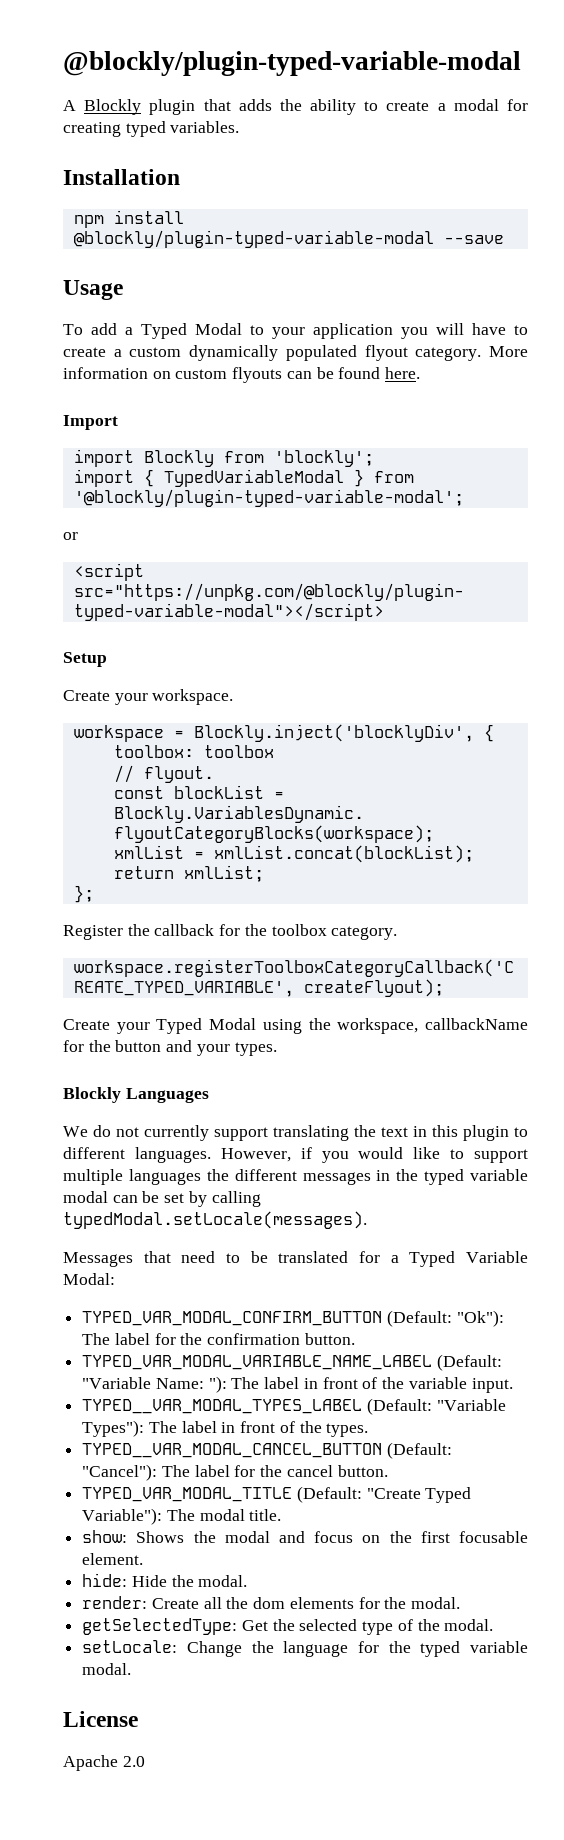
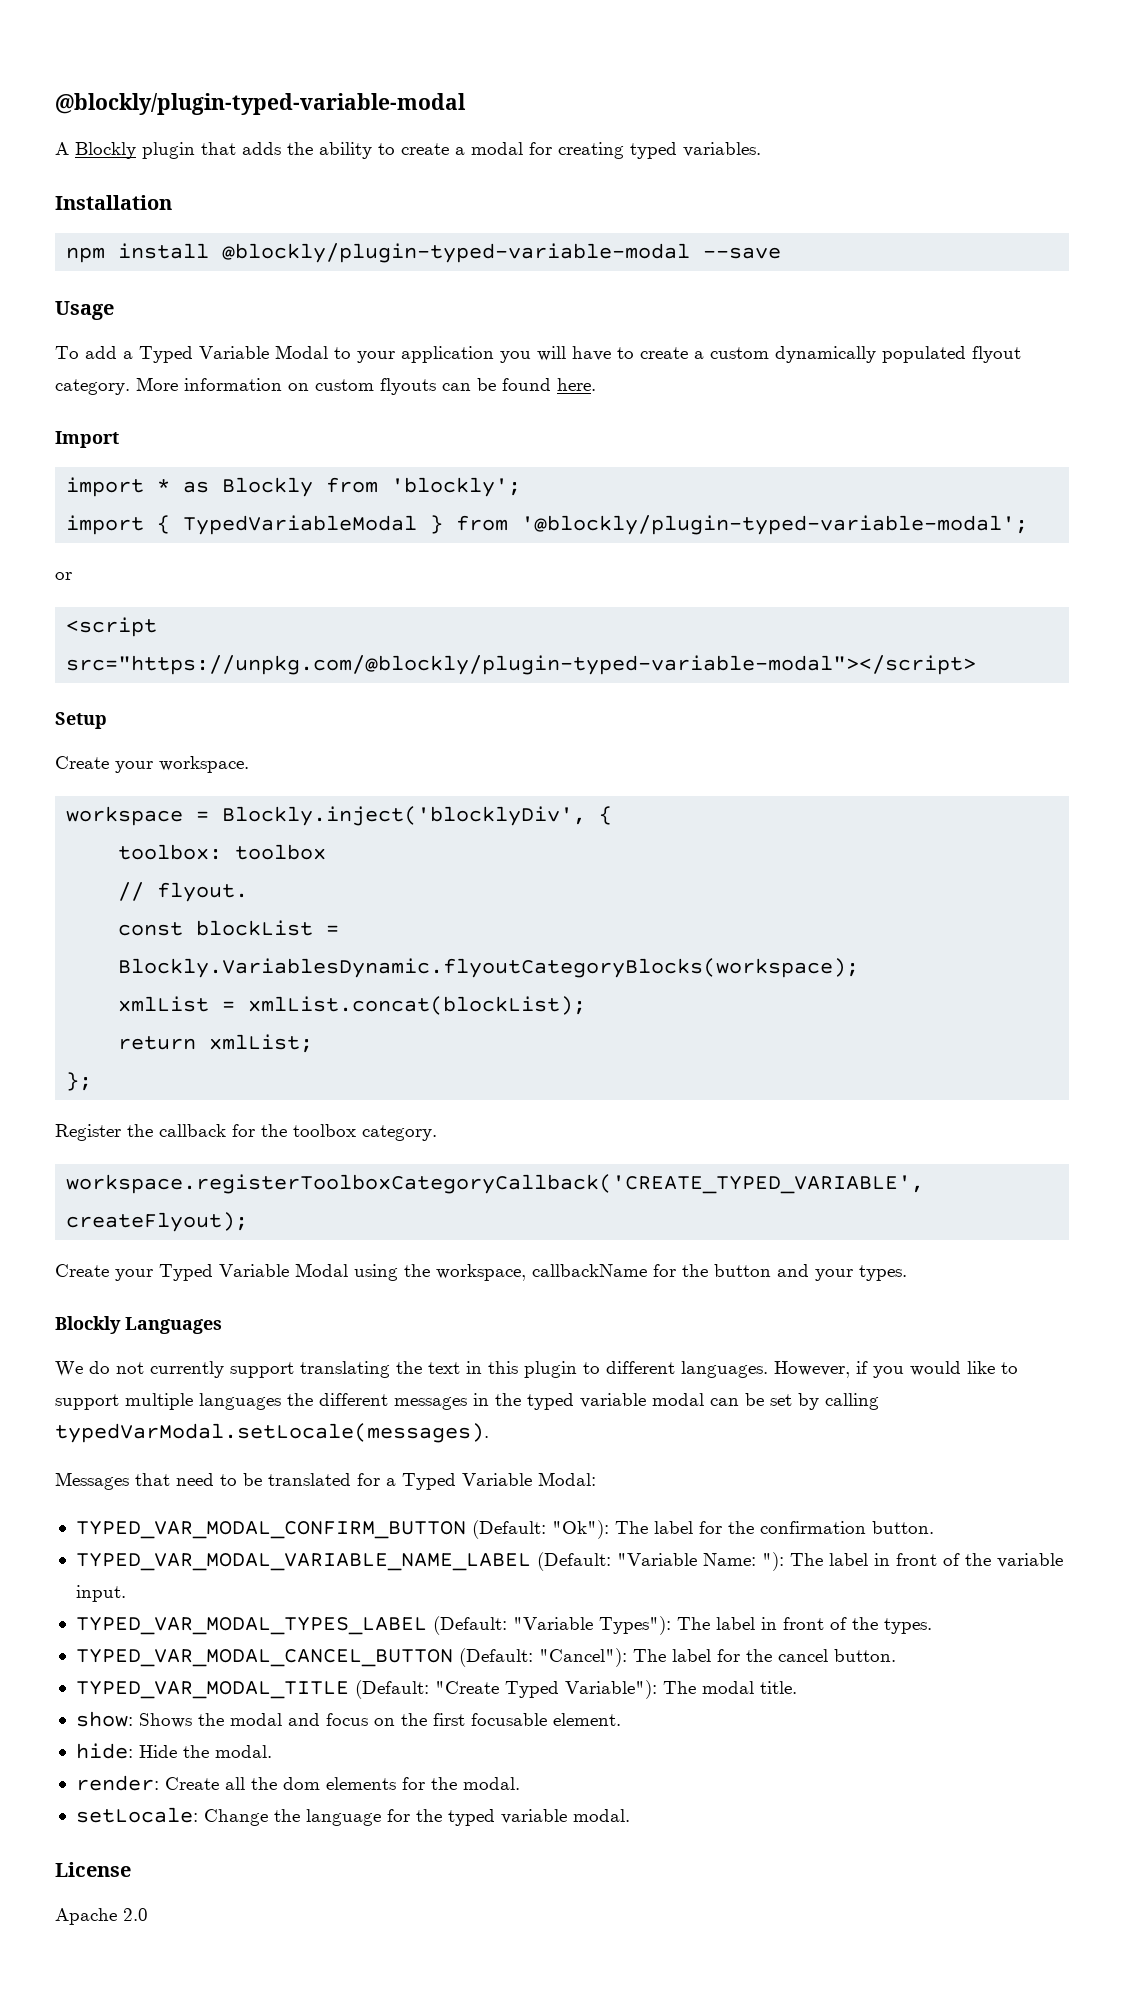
(187, 331) none -> [199,346,269,359] Variable
(134, 458) none -> [157,479,210,493] * as
(203, 1026) none -> [219,1264,289,1277] Variable
[63,1211,367,1229] typedModal.setLocale(messages). -> [55,1423,489,1443] typedVarModal.setLocale(messages).
[82,1399,363,1414] TYPED__VAR_MODAL_TYPES_LABEL -> [75,1617,427,1635] TYPED_VAR_MODAL_TYPES_LABEL
[82,1443,383,1458] TYPED__VAR_MODAL_CANCEL_BUTTON -> [75,1649,453,1667] TYPED_VAR_MODAL_CANCEL_BUTTON
[82,1618,494,1635] // getSelectedType: Get the selected type of the modal. -> (520, 1783) none

